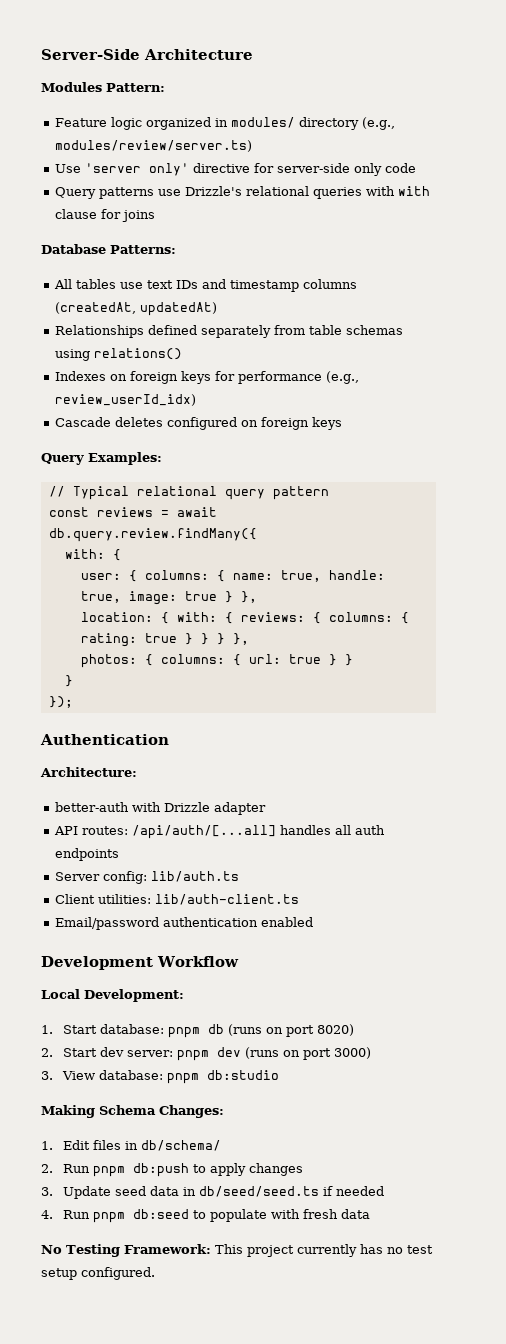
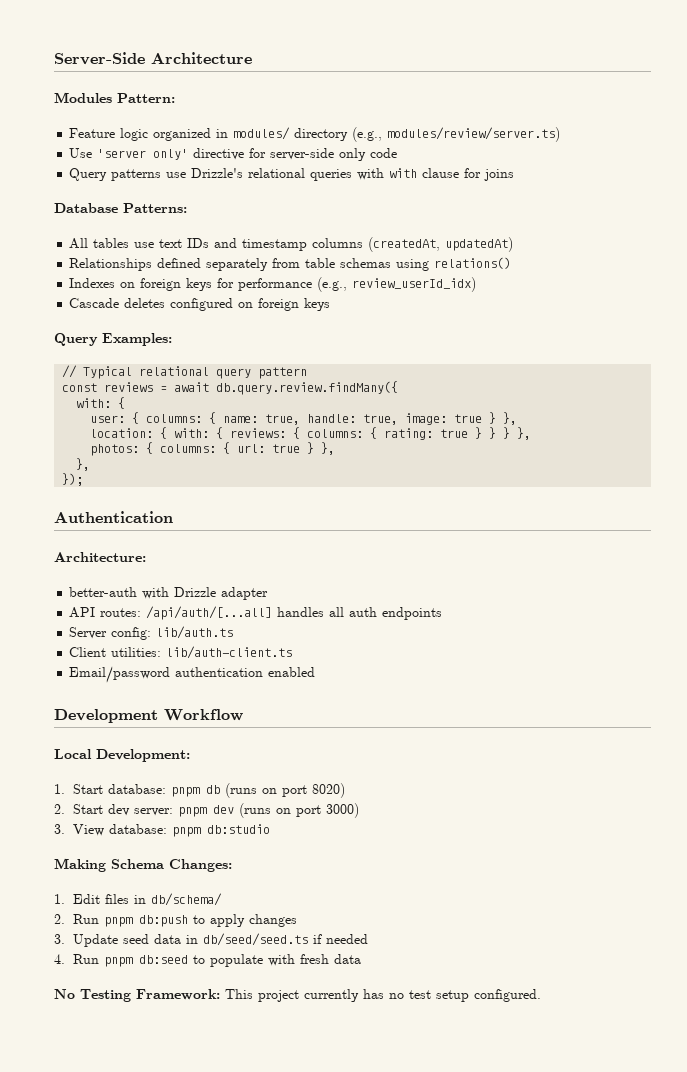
[344,654,353,666] [64,675,73,687] } // } -> [321,442,336,455] [76,458,91,471] }, // },

